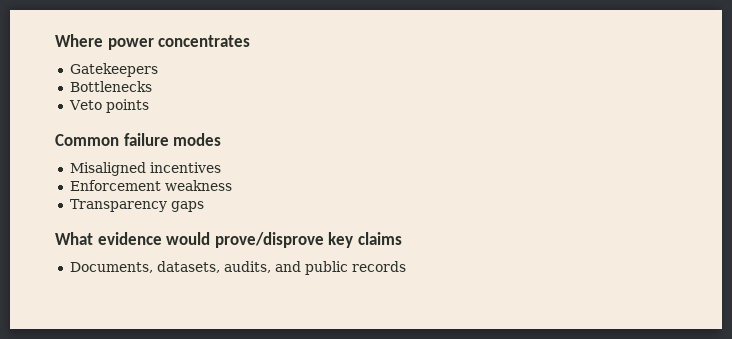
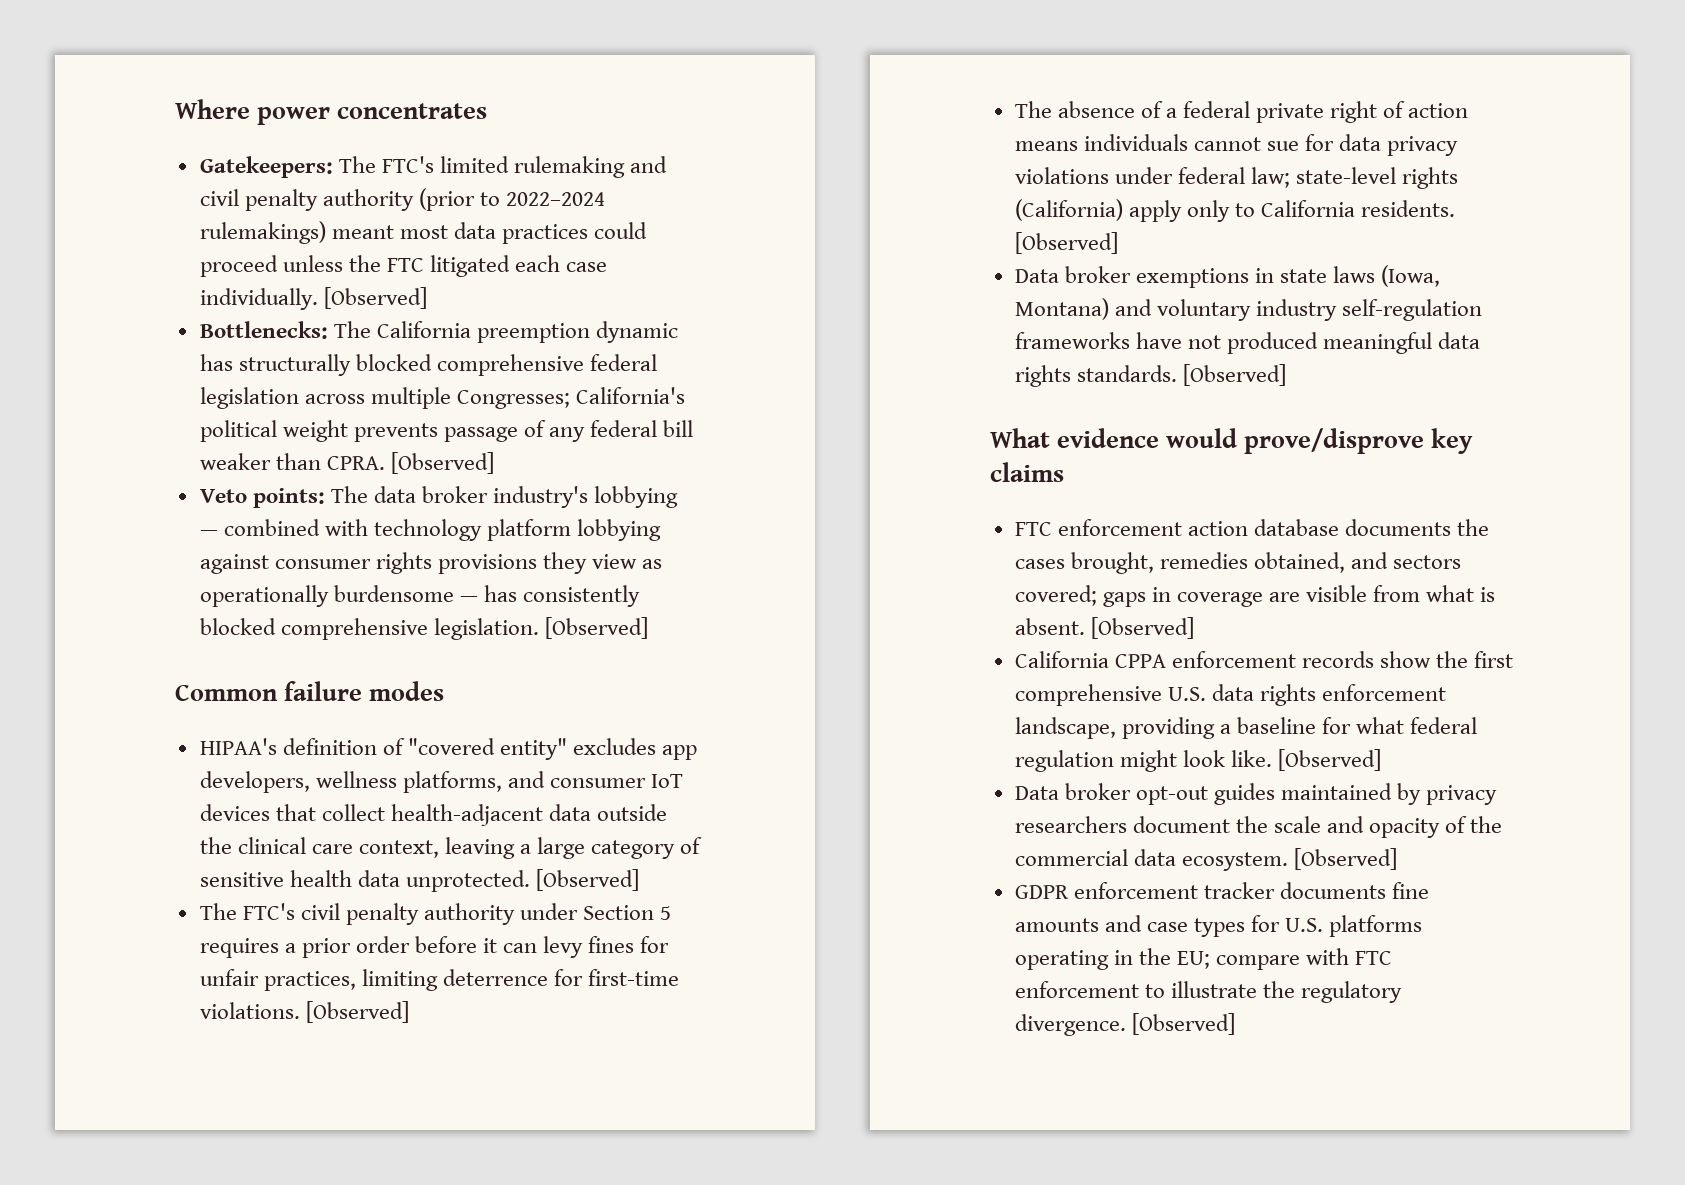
[69,63,158,77] [69,81,152,92] [68,99,149,113] [55,133,222,146] [69,162,221,176] [69,180,232,191] [69,199,204,212] Gatekeepers // Bottlenecks // Veto points // Common failure modes // Misaligned incentives // Enforcement weakness // Transparency gaps -> [199,156,668,178] [199,188,606,211] [199,221,648,244] [199,255,608,277] [199,287,427,310] [199,321,679,343] [199,354,658,376] [199,387,686,409] [199,420,694,442] [199,452,494,474] [199,486,679,508] [199,519,662,541] [199,552,663,574] [199,585,641,607] [199,617,648,640] [175,681,445,701] [199,738,698,760] [199,771,684,793] [199,804,668,826] [199,837,703,859] [199,869,640,892] [199,903,672,925] [199,936,670,958] [199,969,680,991] [199,1001,409,1023] [1014,101,1469,123] [1014,134,1459,156] [1014,167,1459,189] [1014,199,1456,222] [1014,232,1118,254] [1014,265,1441,288] [1014,298,1483,321] [1014,332,1481,354] [1014,364,1286,387] Gatekeepers: The FTC's limited rulemaking and civil penalty authority (prior to 2022–2024 rulemakings) meant most data practices could proceed unless the FTC litigated each case individually. [Observed] // Bottlenecks: The California preemption dynamic has structurally blocked comprehensive federal legislation across multiple Congresses; California's political weight prevents passage of any federal bill weaker than CPRA. [Observed] // Veto points: The data broker industry's lobbying — combined with technology platform lobbying against consumer rights provisions they view as operationally burdensome — has consistently blocked comprehensive legislation. [Observed] // Common failure modes // HIPAA's definition of "covered entity" excludes app developers, wellness platforms, and consumer IoT devices that collect health-adjacent data outside the clinical care context, leaving a large category of sensitive health data unprotected. [Observed] // The FTC's civil penalty authority under Section 5 requires a prior order before it can levy fines for unfair practices, limiting deterrence for first-time violations. [Observed] // The absence of a federal private right of action means individuals cannot sue for data privacy violations under federal law; state-level rights (California) apply only to California residents. [Observed] // Data broker exemptions in state laws (Iowa, Montana) and voluntary industry self-regulation frameworks have not produced meaningful data rights standards. [Observed]
[69,261,406,275] Documents, datasets, audits, and public records -> [1014,519,1490,536] [1014,552,1462,574] [1014,585,1496,607] [1014,617,1194,639] [1014,651,1514,668] [1014,684,1447,706] [1014,717,1478,739] [1014,749,1382,772] [1014,783,1498,805] [1014,816,1503,838] [1014,848,1397,871] [1014,882,1430,899] [1014,915,1423,937] [1014,948,1393,970] [1014,981,1403,1003] [1014,1013,1235,1036] FTC enforcement action database documents the cases brought, remedies obtained, and sectors covered; gaps in coverage are visible from what is absent. [Observed] // California CPPA enforcement records show the first comprehensive U.S. data rights enforcement landscape, providing a baseline for what federal regulation might look like. [Observed] // Data broker opt-out guides maintained by privacy researchers document the scale and opacity of the commercial data ecosystem. [Observed] // GDPR enforcement tracker documents fine amounts and case types for U.S. platforms operating in the EU; compare with FTC enforcement to illustrate the regulatory divergence. [Observed]

